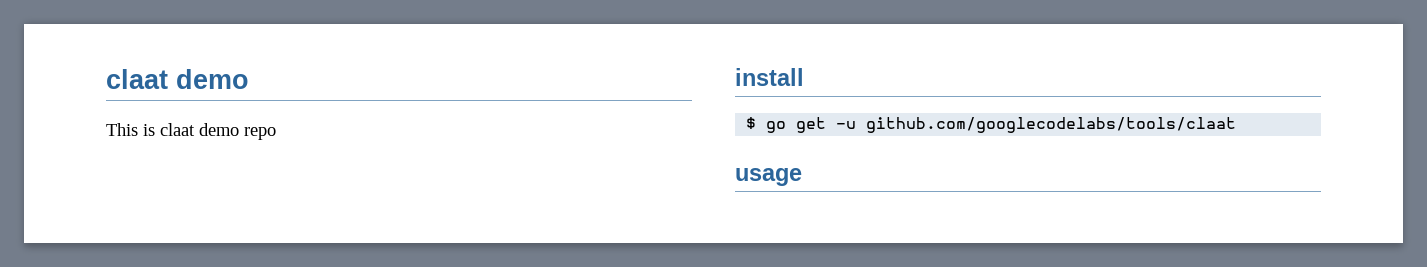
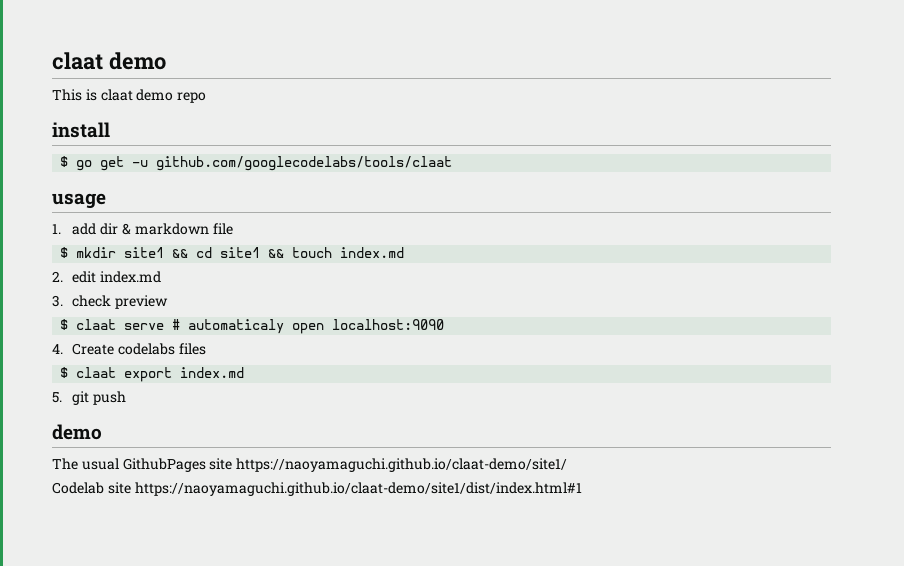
(802, 177) none -> [52,223,233,235] [60,247,405,258] [52,271,162,283] [52,295,169,309] [60,319,445,334] [52,343,206,355] [60,367,245,382] [52,391,127,405] [52,424,102,440] [52,458,568,472] [52,482,582,496] // 1. add dir & markdown file // $ mkdir site1 && cd site1 && touch index.md // 2. edit index.md // 3. check preview // $ claat serve # automaticaly open localhost:9090 // 4. Create codelabs files // $ claat export index.md // 5. git push // demo // The usual GithubPages site https://naoyamaguchi.github.io/claat-demo/site1/ // Codelab site https://naoyamaguchi.github.io/claat-demo/site1/dist/index.html#1

